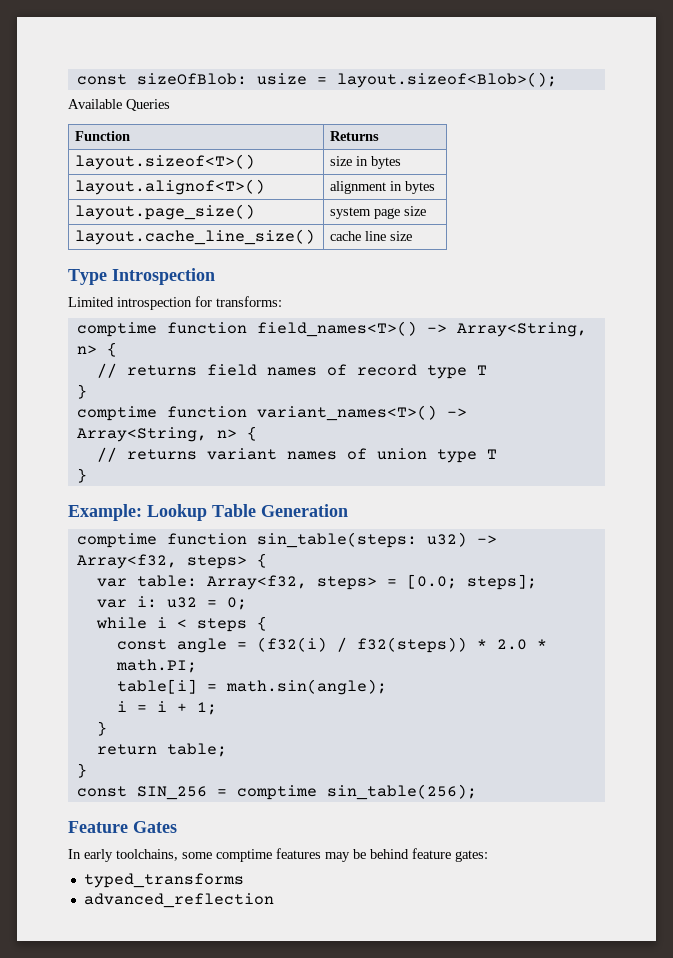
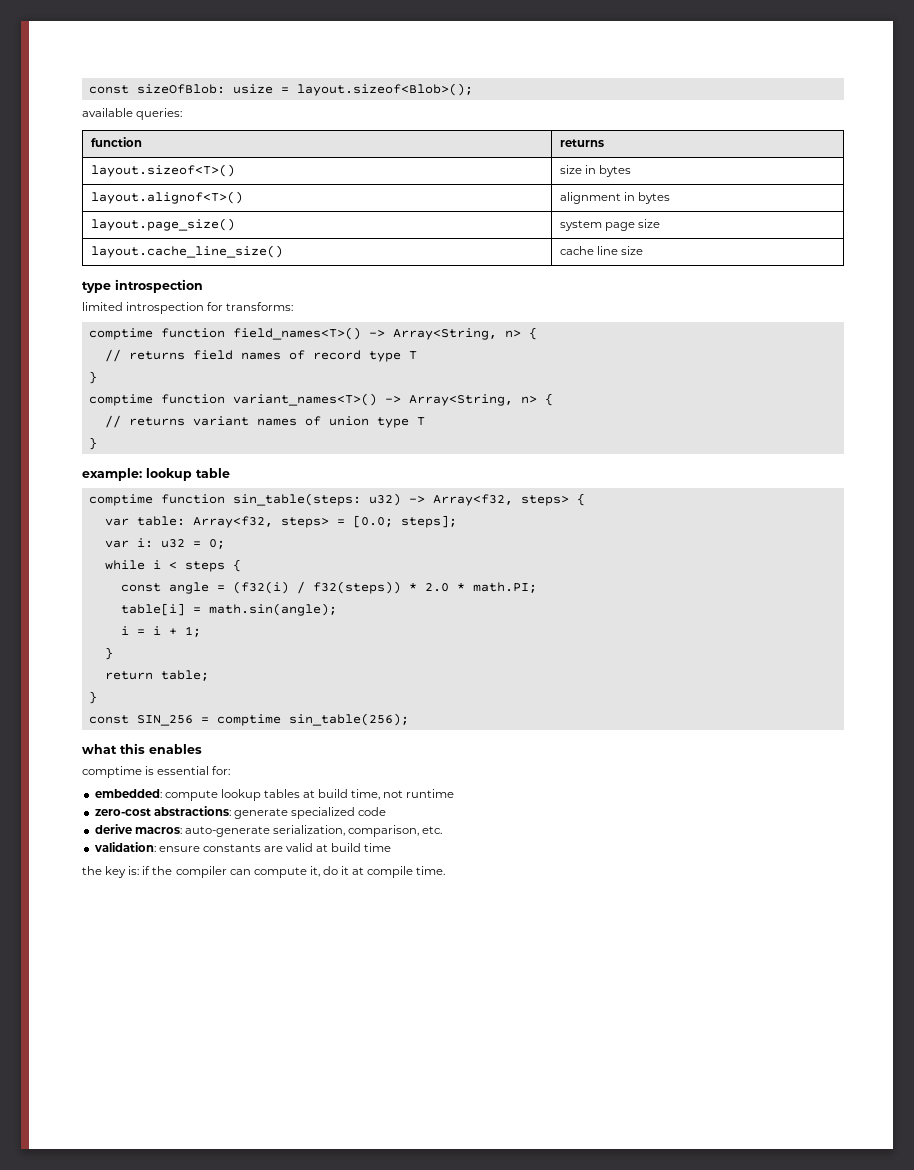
[68,99,170,111] [75,131,131,141] [330,131,380,141] Available Queries // Function | Returns -> [82,108,183,120] [91,137,143,147] [560,139,605,147] available queries: // function | returns
[68,268,215,285] [68,297,114,307] Type Introspection // Limited -> [82,279,203,293] [82,302,123,311] type introspection // limited
[68,504,348,521] Example: Lookup Table Generation -> [82,468,230,481] example: lookup table
[68,821,177,833] [68,848,488,862] [83,873,244,888] [83,893,274,908] Feature Gates // In early toolchains, some comptime features may be behind feature gates: // typed_transforms // advanced_reflection -> [82,743,202,754] [82,766,231,778] [94,789,455,801] [94,806,387,819] [94,824,443,837] [93,842,392,852] [82,866,446,878] what this enables // comptime is essential for: // embedded: compute lookup tables at build time, not runtime // zero-cost abstractions: generate specialized code // derive macros: auto-generate serialization, comparison, etc. // validation: ensure constants are valid at build time // the key is: if the compiler can compute it, do it at compile time.

